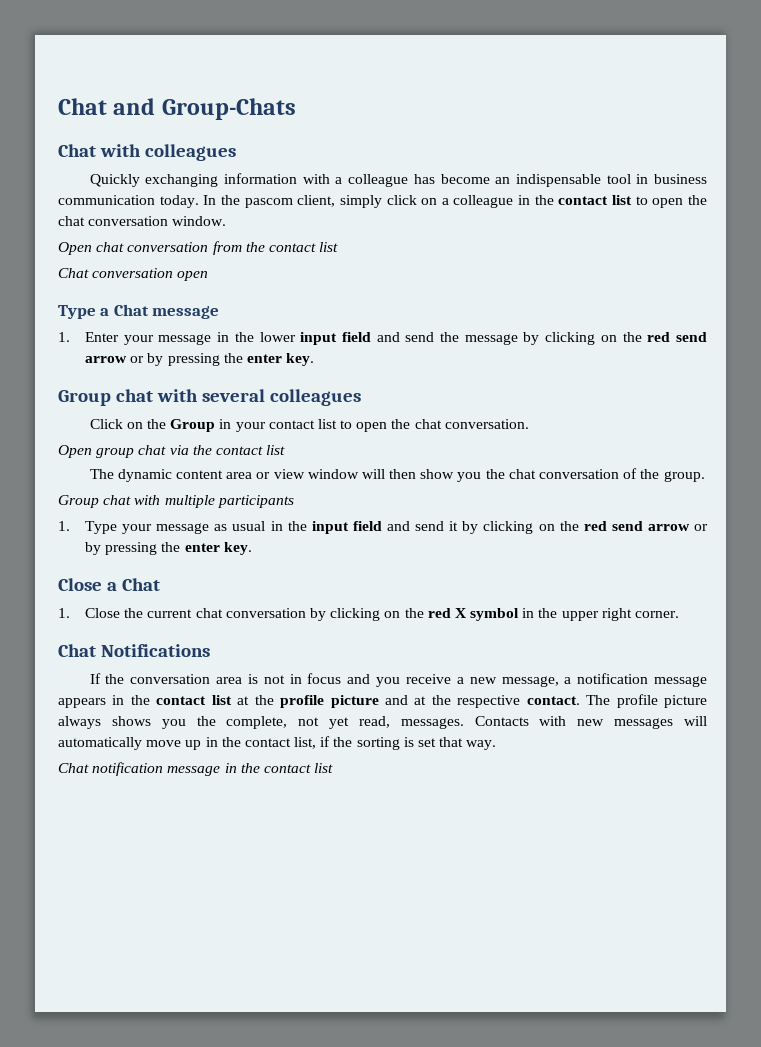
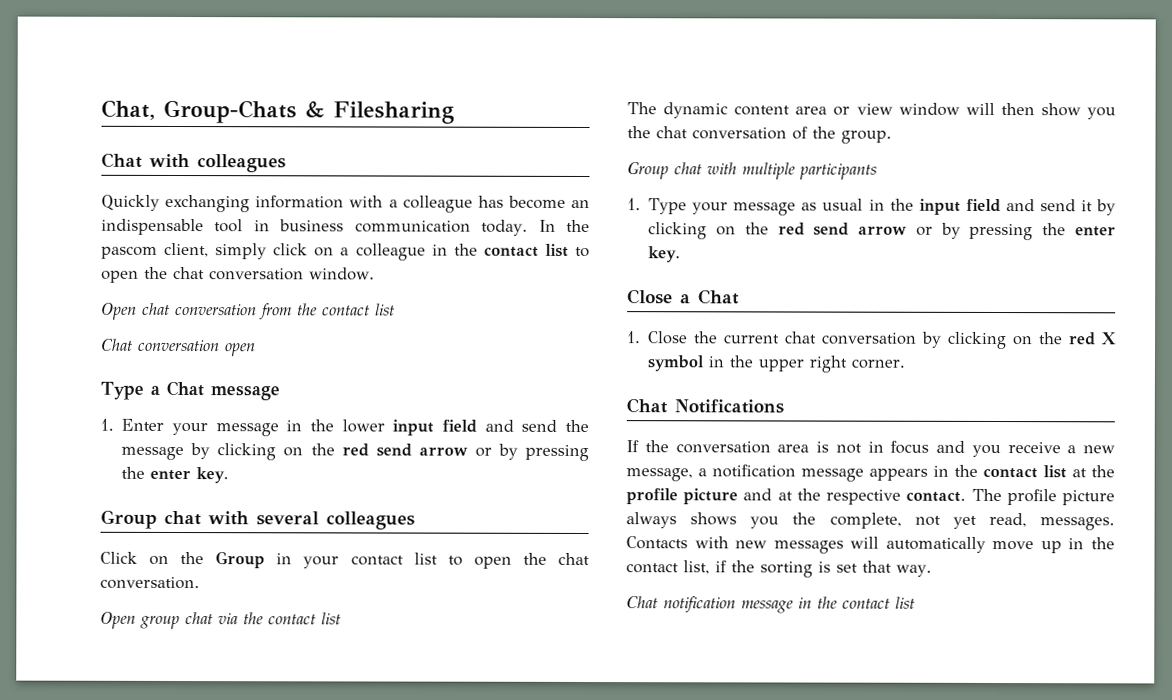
[58,98,156,115] Chat and -> [101,99,155,120] Chat,
(296, 109) none -> [305,101,455,124] & Filesharing

